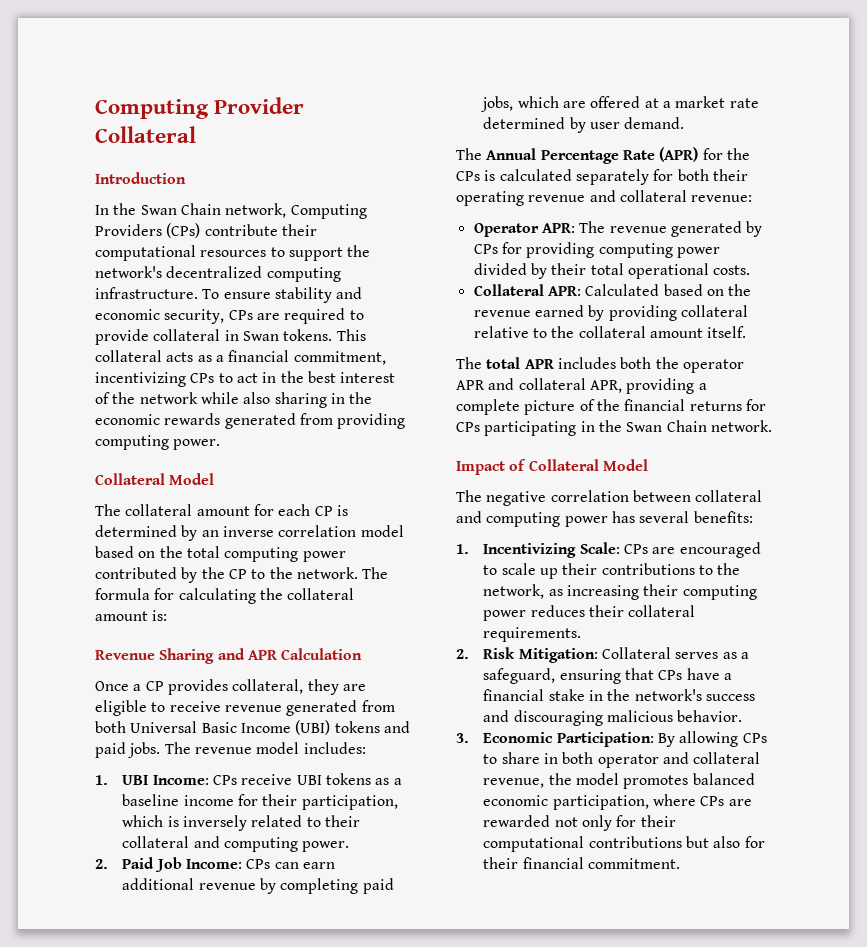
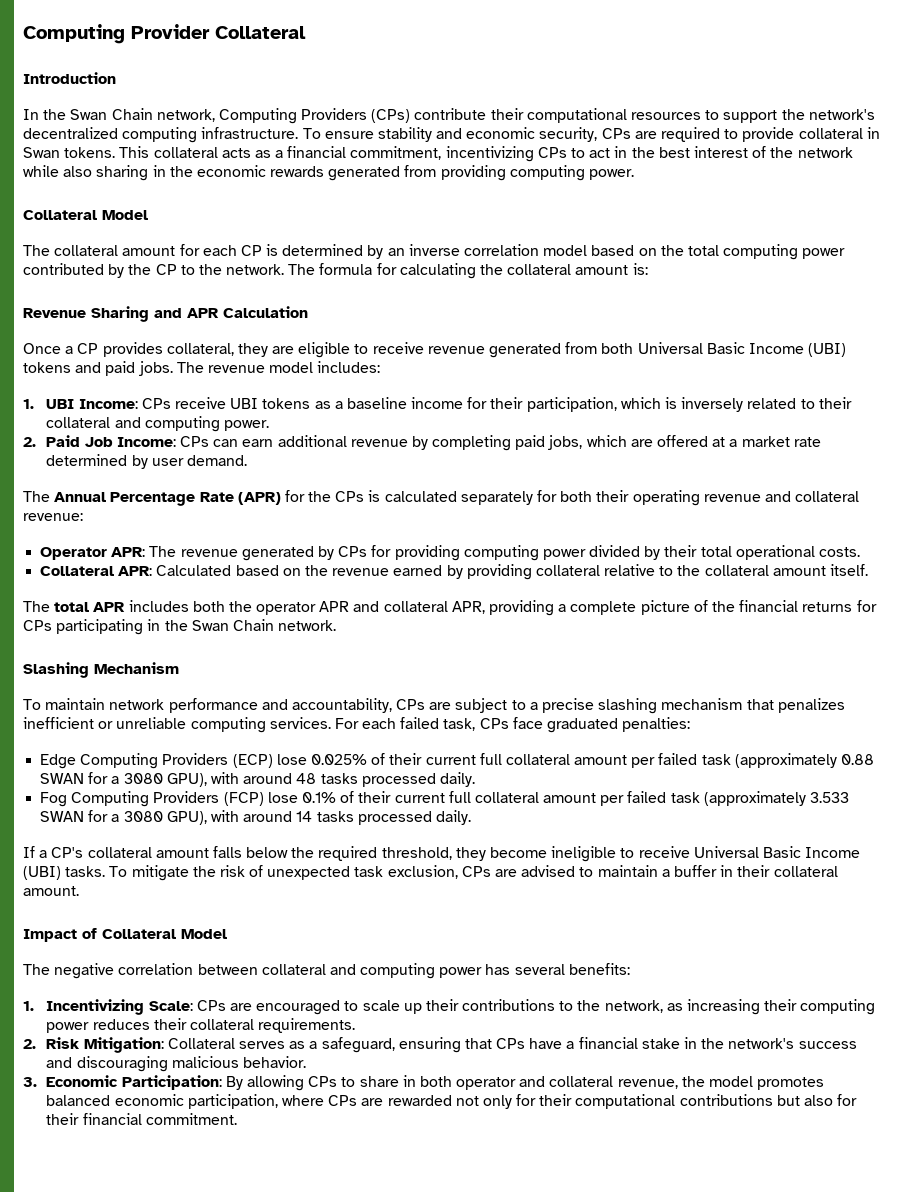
(772, 426) none -> [23,662,179,678] [23,698,845,714] [23,717,691,733] [40,753,875,769] [40,772,475,787] [40,791,850,807] [40,810,471,825] [23,846,861,862] [23,865,838,881] [23,886,79,896] // Slashing Mechanism // To maintain network performance and accountability, CPs are subject to a precise slashing mechanism that penalizes inefficient or unreliable computing services. For each failed task, CPs face graduated penalties: // Edge Computing Providers (ECP) lose 0.025% of their current full collateral amount per failed task (approximately 0.88 SWAN for a 3080 GPU), with around 48 tasks processed daily. // Fog Computing Providers (FCP) lose 0.1% of their current full collateral amount per failed task (approximately 3.533 SWAN for a 3080 GPU), with around 14 tasks processed daily. // If a CP's collateral amount falls below the required threshold, they become ineligible to receive Universal Basic Income (UBI) tasks. To mitigate the risk of unexpected task exclusion, CPs are advised to maintain a buffer in their collateral amount.

